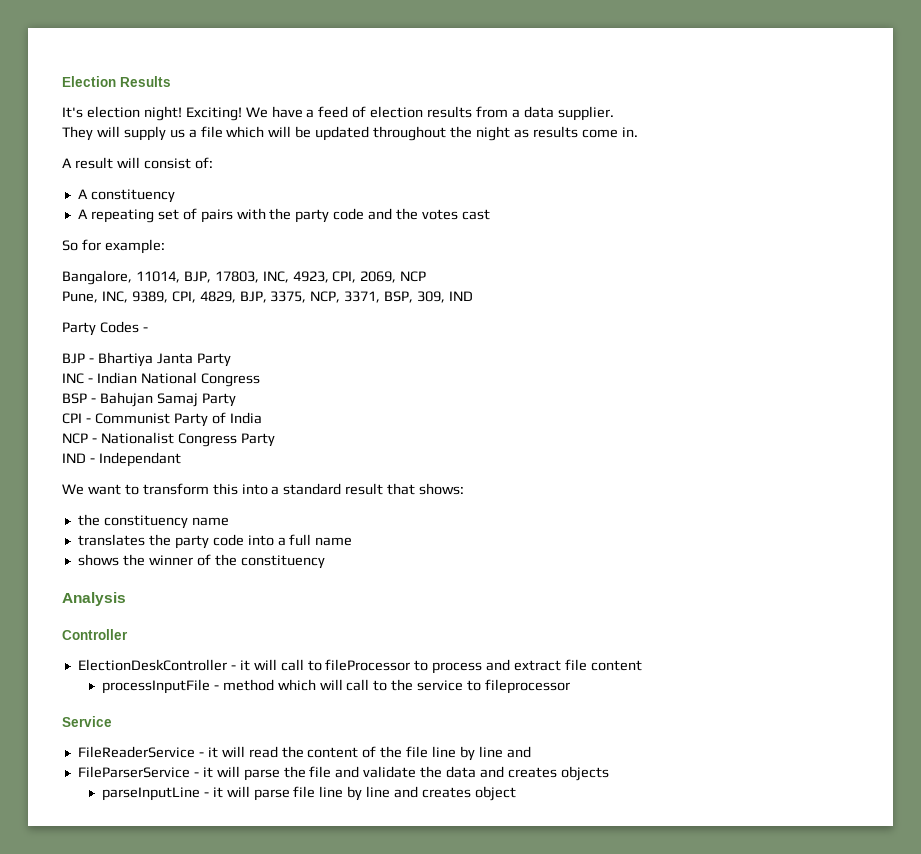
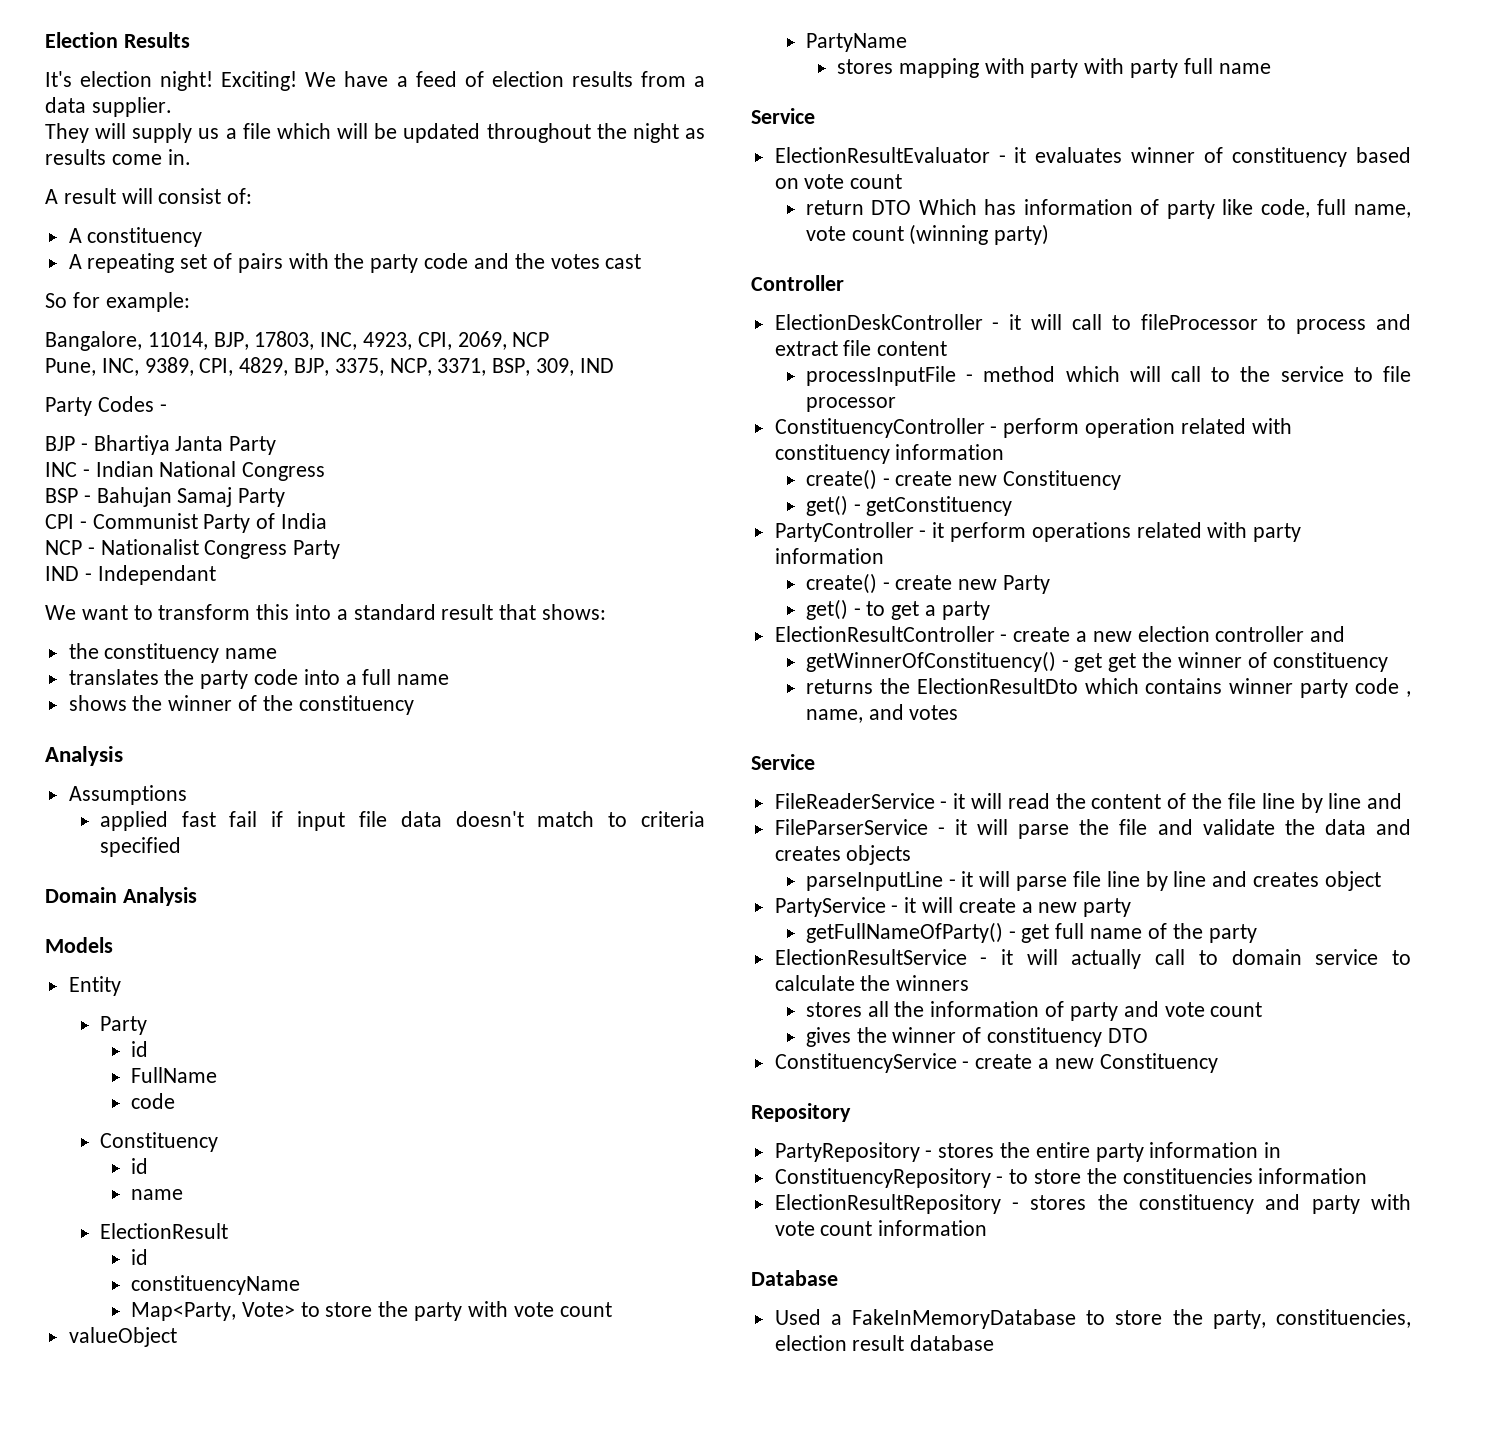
(126, 599) none -> [68,785,187,805] [99,811,705,831] [99,837,181,857] [45,887,197,906] [45,937,113,953] [68,976,121,996] [99,1016,147,1035] [131,1041,149,1057] [131,1067,218,1083] [131,1093,176,1109] [99,1132,218,1152] [131,1158,149,1174] [131,1189,184,1200] [99,1223,228,1239] [131,1249,149,1265] [131,1275,301,1295] [131,1301,612,1321] [68,1327,177,1347] [805,33,907,52] [837,58,1271,78] [751,108,815,124] [774,147,1411,167] [774,174,903,189] [805,199,1412,219] [805,224,1050,245] // Assumptions // applied fast fail if input file data doesn't match to criteria specified // Domain Analysis // Models // Entity // Party // id // FullName // code // Constituency // id // name // ElectionResult // id // constituencyName // Map<Party, Vote> to store the party with vote count // valueObject // PartyName // stores mapping with party with party full name // Service // ElectionResultEvaluator - it evaluates winner of constituency based on vote count // return DTO Which has information of party like code, full name, vote count (winning party)
[485,679,571,694] fileprocessor -> [1383,366,1411,382] [805,397,896,412] [774,418,1292,438] [774,444,1005,464] [805,469,1122,490] [805,495,1013,516] [774,522,1302,542] [774,548,884,564] [805,573,1051,594] [805,599,990,620] [774,626,1346,642] [805,651,1388,672] [805,678,1411,698] [805,704,959,723] file processor // ConstituencyController - perform operation related with constituency information // create() - create new Constituency // get() - getConstituency // PartyController - it perform operations related with party information // create() - create new Party // get() - to get a party // ElectionResultController - create a new election controller and // getWinnerOfConstituency() - get get the winner of constituency // returns the ElectionResultDto which contains winner party code , name, and votes
(516, 793) none -> [774,897,1132,917] [805,922,1257,943] [774,949,1411,969] [774,975,970,991] [805,1001,1263,1021] [805,1027,1148,1047] [774,1053,1218,1073] [751,1103,851,1122] [774,1142,1282,1162] [774,1168,1368,1188] [774,1194,1411,1214] [774,1220,988,1236] [751,1270,838,1286] [774,1309,1411,1329] [774,1335,995,1351] // PartyService - it will create a new party // getFullNameOfParty() - get full name of the party // ElectionResultService - it will actually call to domain service to calculate the winners // stores all the information of party and vote count // gives the winner of constituency DTO // ConstituencyService - create a new Constituency // Repository // PartyRepository - stores the entire party information in // ConstituencyRepository - to store the constituencies information // ElectionResultRepository - stores the constituency and party with vote count information // Database // Used a FakeInMemoryDatabase to store the party, constituencies, election result database

